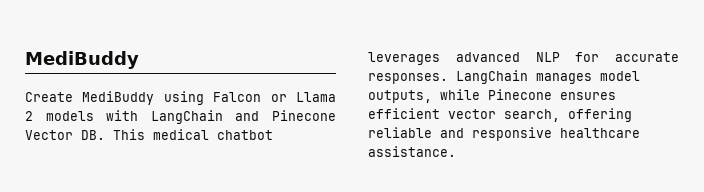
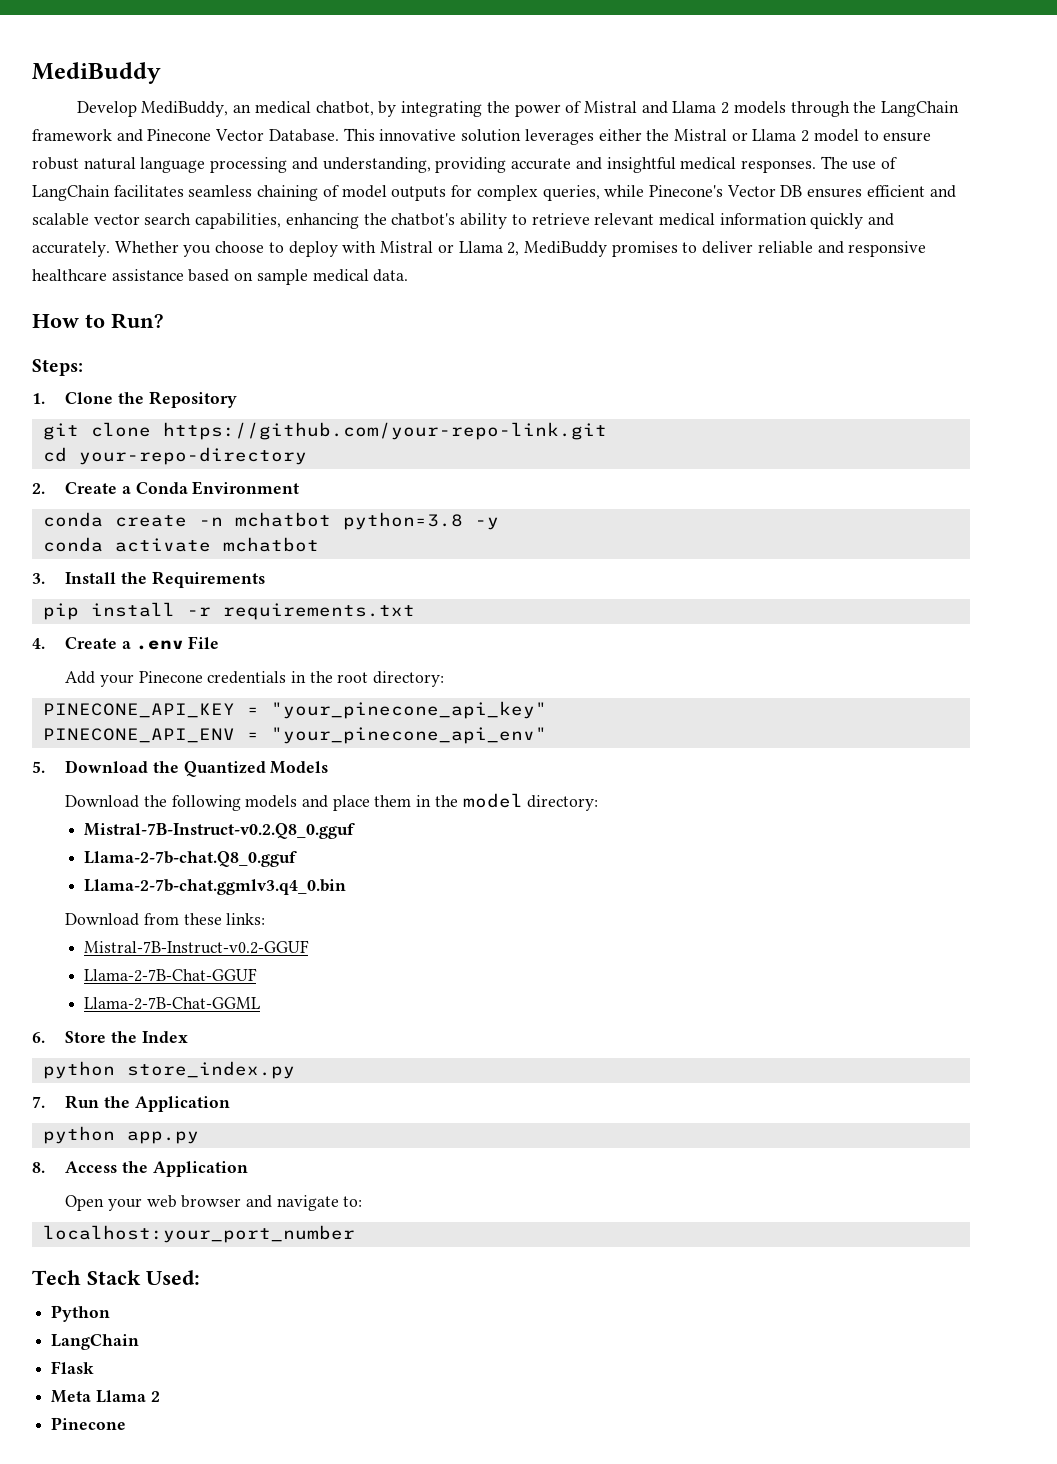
[25,91,336,105] [25,110,336,124] [25,129,273,140] [368,52,679,65] [368,70,640,84] [368,89,616,103] [368,108,632,122] [368,127,640,141] [368,146,456,157] Create MediBuddy using Falcon or Llama 2 models with LangChain and Pinecone Vector DB. This medical chatbot leverages advanced NLP for accurate responses. LangChain manages model outputs, while Pinecone ensures efficient vector search, offering reliable and responsive healthcare assistance. -> [76,101,960,117] [32,128,932,145] [32,156,898,173] [32,185,956,201] [32,213,895,229] [32,241,927,257] [32,269,409,285] [32,313,163,329] [32,359,83,376] [32,391,237,408] [42,422,607,440] [42,447,307,465] [32,481,300,495] [42,512,499,530] [42,537,319,552] [32,571,265,588] [42,602,415,620] [32,636,220,650] [65,671,445,687] [42,701,547,719] [42,727,547,744] [32,760,329,777] [65,793,599,811] [84,823,356,839] [84,851,298,867] [84,879,347,895] [65,913,266,926] [84,940,310,954] [84,968,258,982] [84,997,261,1010] [32,1031,188,1043] [42,1061,295,1079] [32,1095,230,1112] [42,1126,199,1144] [32,1161,248,1177] [65,1195,363,1211] [42,1225,355,1243] [32,1270,200,1285] [51,1305,111,1322] [51,1334,140,1350] [51,1361,95,1374] [51,1390,160,1403] [51,1417,127,1430] Develop MediBuddy, an medical chatbot, by integrating the power of Mistral and Llama 2 models through the LangChain framework and Pinecone Vector Database. This innovative solution leverages either the Mistral or Llama 2 model to ensure robust natural language processing and understanding, providing accurate and insightful medical responses. The use of LangChain facilitates seamless chaining of model outputs for complex queries, while Pinecone's Vector DB ensures efficient and scalable vector search capabilities, enhancing the chatbot's ability to retrieve relevant medical information quickly and accurately. Whether you choose to deploy with Mistral or Llama 2, MediBuddy promises to deliver reliable and responsive healthcare assistance based on sample medical data. // How to Run? // Steps: // 1. Clone the Repository // git clone https://github.com/your-repo-link.git // cd your-repo-directory // 2. Create a Conda Environment // conda create -n mchatbot python=3.8 -y // conda activate mchatbot // 3. Install the Requirements // pip install -r requirements.txt // 4. Create a .env File // Add your Pinecone credentials in the root directory: // PINECONE_API_KEY = "your_pinecone_api_key" // PINECONE_API_ENV = "your_pinecone_api_env" // 5. Download the Quantized Models // Download the following models and place them in the model directory: // Mistral-7B-Instruct-v0.2.Q8_0.gguf // Llama-2-7b-chat.Q8_0.gguf // Llama-2-7b-chat.ggmlv3.q4_0.bin // Download from these links: // Mistral-7B-Instruct-v0.2-GGUF // Llama-2-7B-Chat-GGUF // Llama-2-7B-Chat-GGML // 6. Store the Index // python store_index.py // 7. Run the Application // python app.py // 8. Access the Application // Open your web browser and navigate to: // localhost:your_port_number // Tech Stack Used: // Python // LangChain // Flask // Meta Llama 2 // Pinecone

